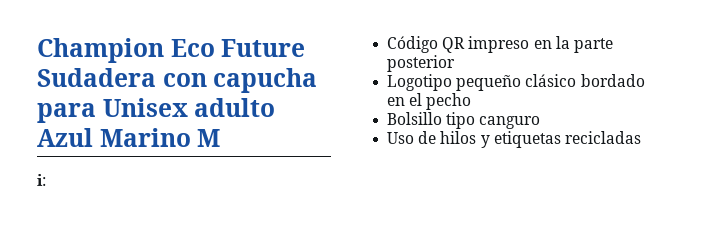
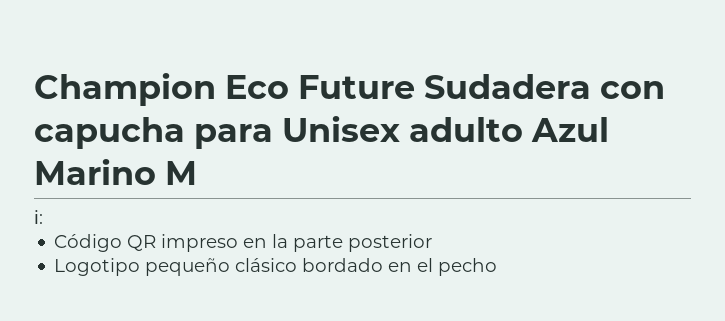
[387,112,541,129] [387,131,641,148] // Bolsillo tipo canguro // Uso de hilos y etiquetas recicladas -> (498, 267) none

